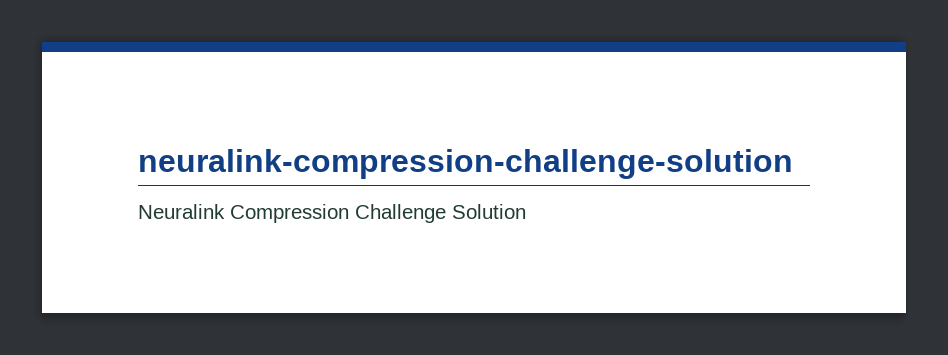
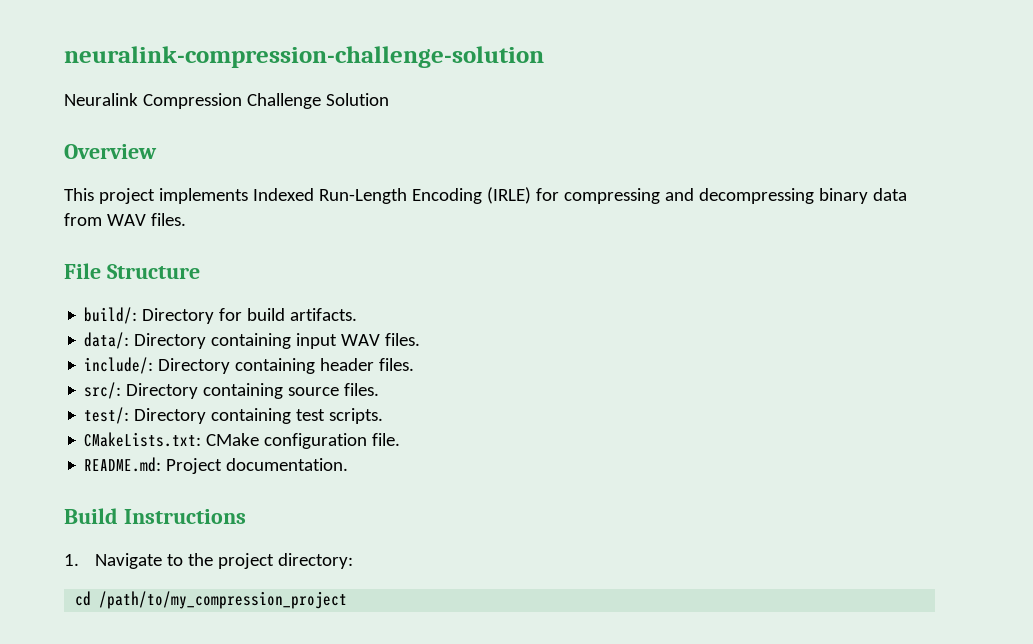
(526, 211) none -> [64,144,157,159] [64,187,907,204] [64,213,186,226] [64,263,200,279] [84,307,358,324] [84,332,421,349] [84,357,415,374] [84,382,380,399] [84,407,384,424] [84,432,401,449] [84,457,349,474] [64,508,246,524] [64,553,354,569] [75,591,348,609] // Overview // This project implements Indexed Run-Length Encoding (IRLE) for compressing and decompressing binary data from WAV files. // File Structure // build/: Directory for build artifacts. // data/: Directory containing input WAV files. // include/: Directory containing header files. // src/: Directory containing source files. // test/: Directory containing test scripts. // CMakeLists.txt: CMake configuration file. // README.md: Project documentation. // Build Instructions // 1. Navigate to the project directory: // cd /path/to/my_compression_project

